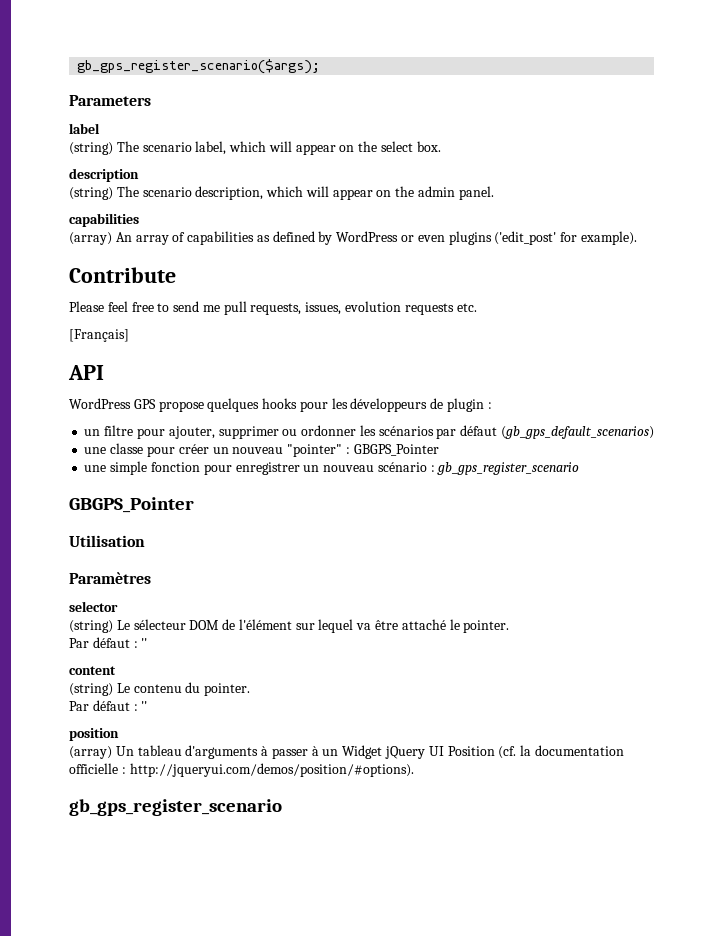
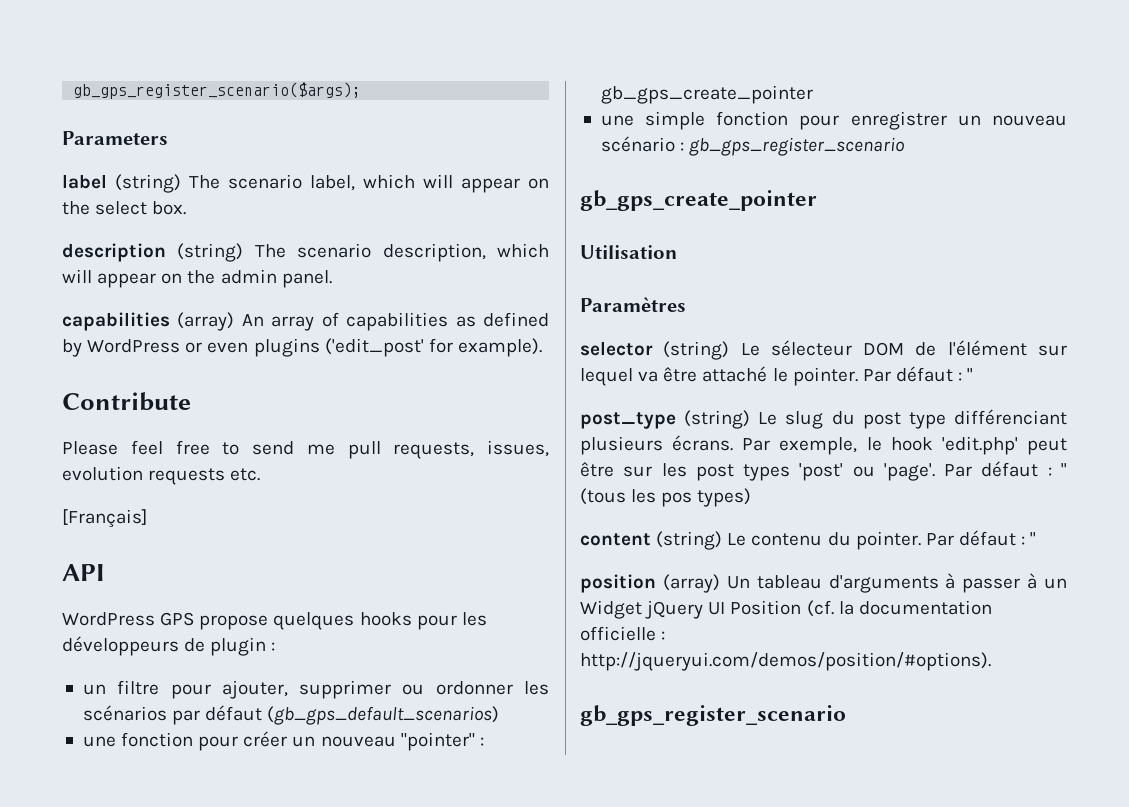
(100, 128) // -> (107, 181) none
(139, 175) // -> (166, 252) none
(139, 220) // -> (170, 321) none
[110,443,144,454] classe -> [121,732,194,747] fonction
[353,444,439,456] GBGPS_Pointer -> [600,85,813,104] gb_gps_create_pointer
[69,497,194,513] GBGPS_Pointer -> [580,190,817,211] gb_gps_create_pointer
(118, 606) // -> (653, 348) none
[69,637,148,648] // Par défaut : '' -> [862,366,974,382] [580,409,1067,429] [580,435,1067,455] [580,461,1067,481] [580,488,752,507] Par défaut : '' // post_type (string) Le slug du post type différenciant plusieurs écrans. Par exemple, le hook 'edit.php' peut être sur les post types 'post' ou 'page'. Par défaut : '' (tous les pos types)
(116, 670) // -> (651, 539) none
(251, 689) // -> (921, 540) none
(119, 734) // -> (656, 583) none

